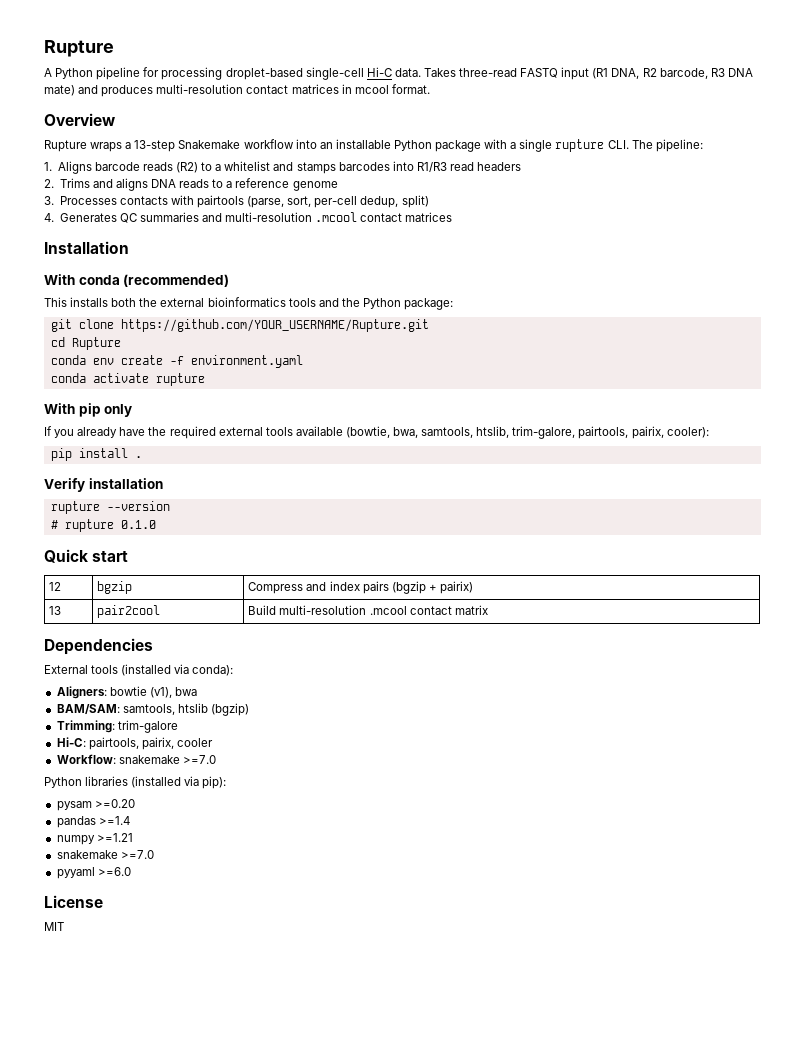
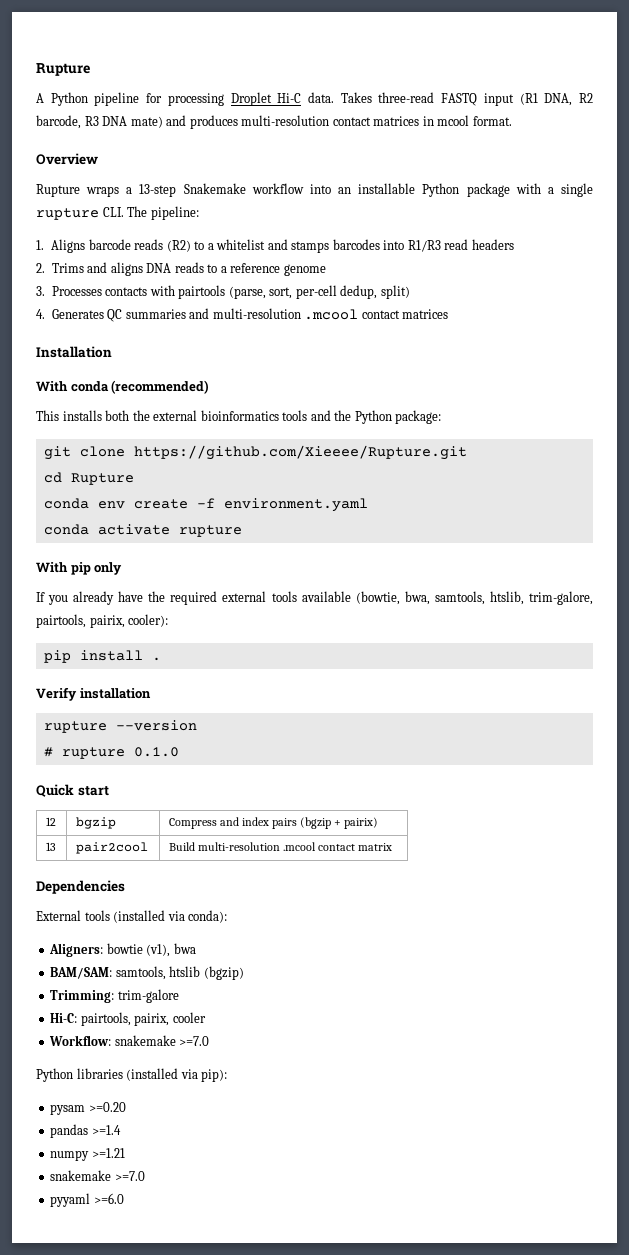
[225,67,364,80] droplet-based single-cell -> [230,92,272,106] Droplet
[120,319,429,332] https://github.com/YOUR_USERNAME/Rupture.git -> [133,445,467,460] https://github.com/Xieeee/Rupture.git
[44,895,103,908] [44,922,64,931] // License // MIT -> (124, 1198) none

